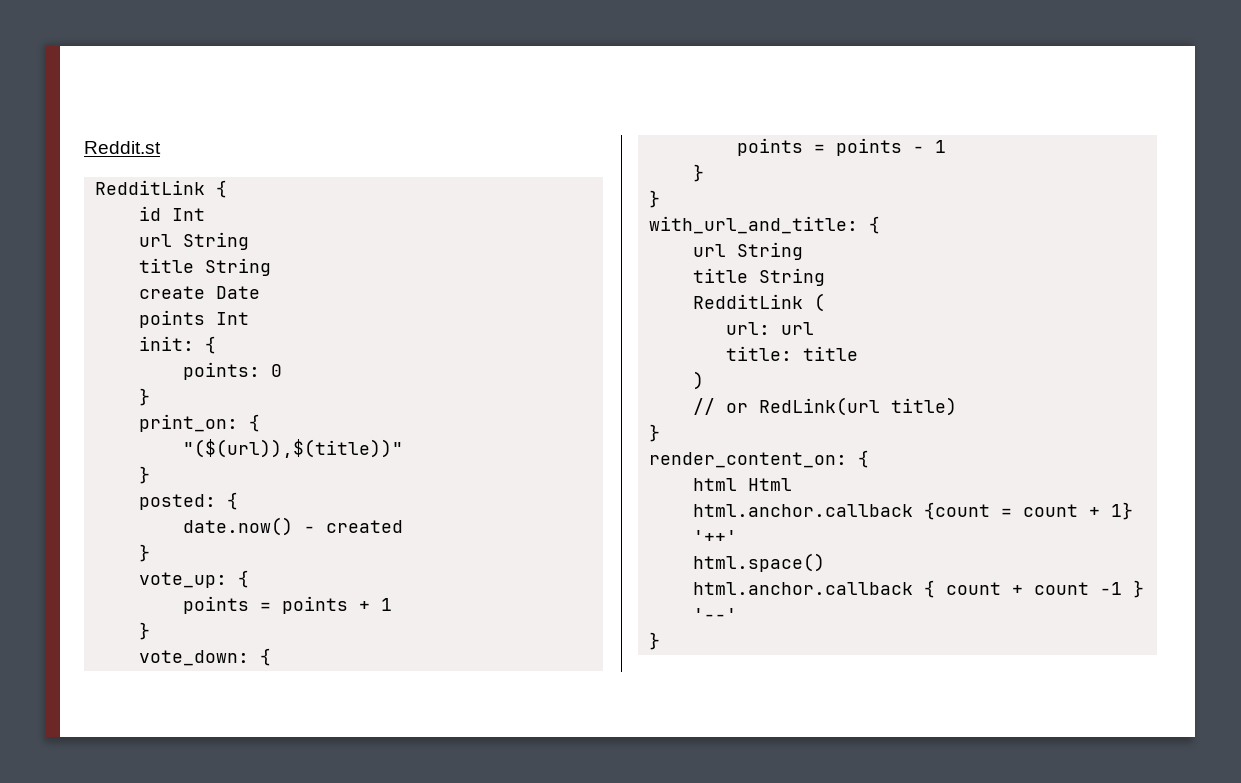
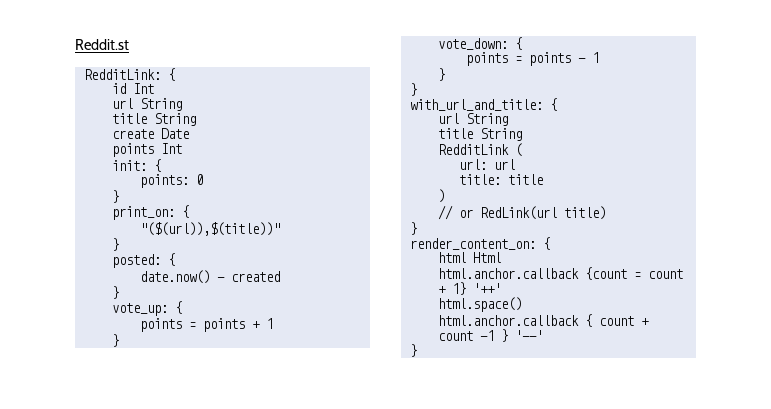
[95,180,206,195] RedditLink -> [83,69,161,80] RedditLink:

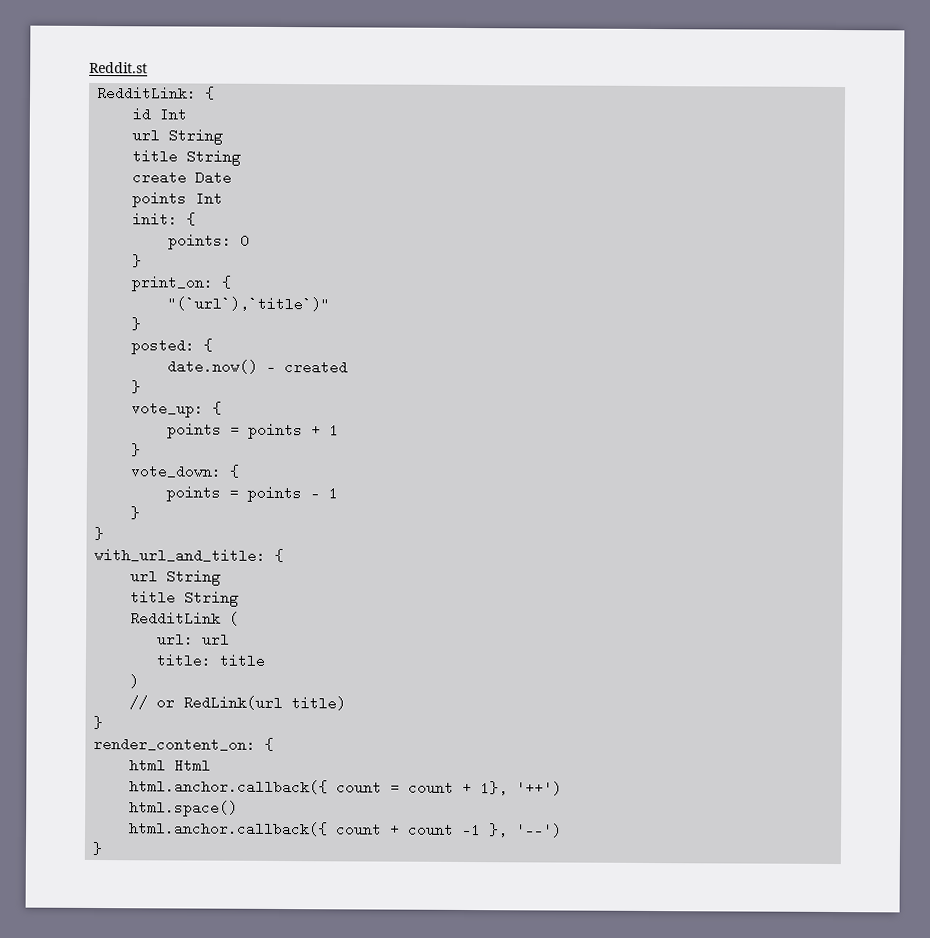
[139,222,280,236] "($(url)),$(title))" -> [167,296,331,312] "(`url`),`title`)"
[437,267,627,280] html.anchor.callback {count -> [129,779,383,795] html.anchor.callback({ count
[451,282,501,295] 1} '++' -> [480,781,563,796] 1}, '++')
[437,314,592,327] html.anchor.callback { -> [129,821,329,837] html.anchor.callback({
[500,329,543,342] } '--' -> [489,823,563,838] }, '--')

